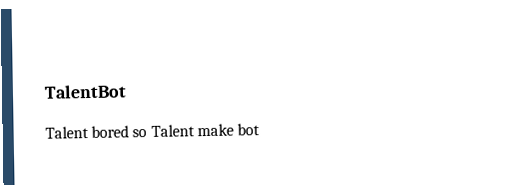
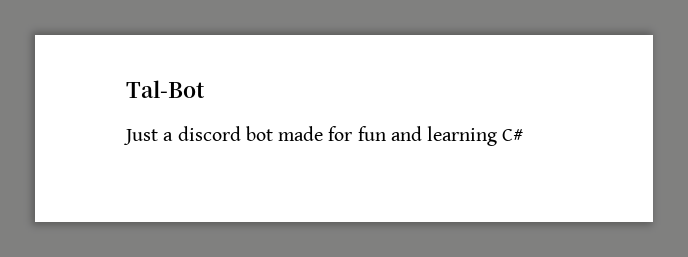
[44,84,127,99] [45,123,260,139] TalentBot // Talent bored so Talent make bot -> [126,80,205,98] [123,126,524,146] Tal-Bot // Just a discord bot made for fun and learning C#

